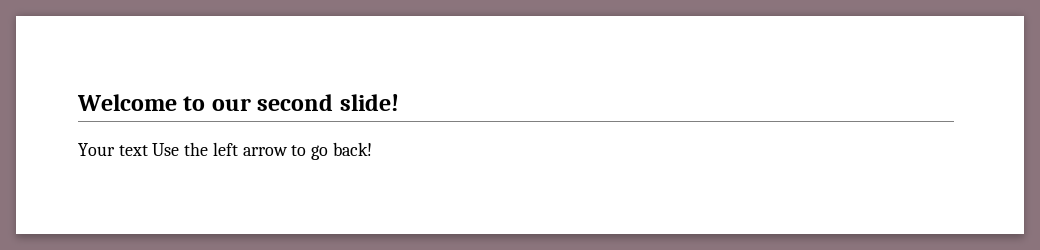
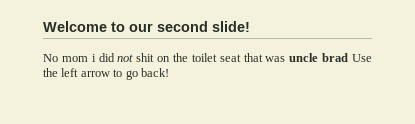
[78,143,148,156] Your text -> [43,53,349,62] No mom i did not shit on the toilet seat that was uncle brad

